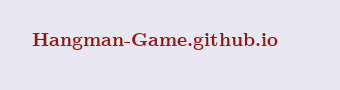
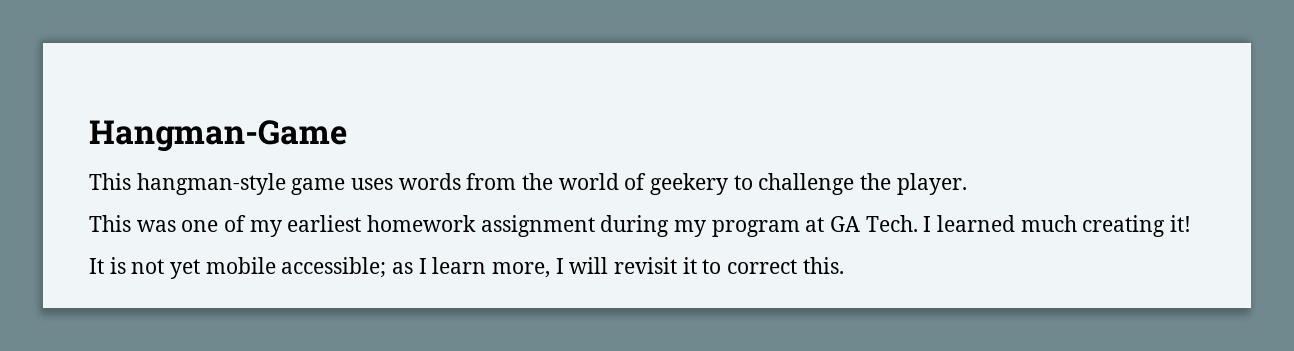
[32,33,278,50] Hangman-Game.github.io -> [89,120,347,152] [89,173,967,195] [89,215,1192,237] [89,257,844,279] Hangman-Game // This hangman-style game uses words from the world of geekery to challenge the player. // This was one of my earliest homework assignment during my program at GA Tech. I learned much creating it! // It is not yet mobile accessible; as I learn more, I will revisit it to correct this.

